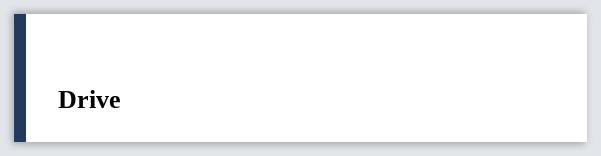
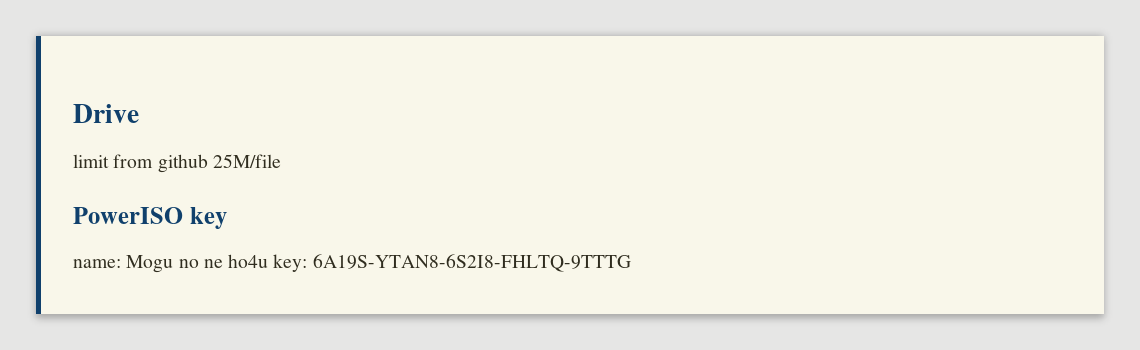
(121, 99) none -> [73,154,281,173] [73,207,227,229] [73,254,631,273] // limit from github 25M/file // PowerISO key // name: Mogu no ne ho4u key: 6A19S-YTAN8-6S2I8-FHLTQ-9TTTG

